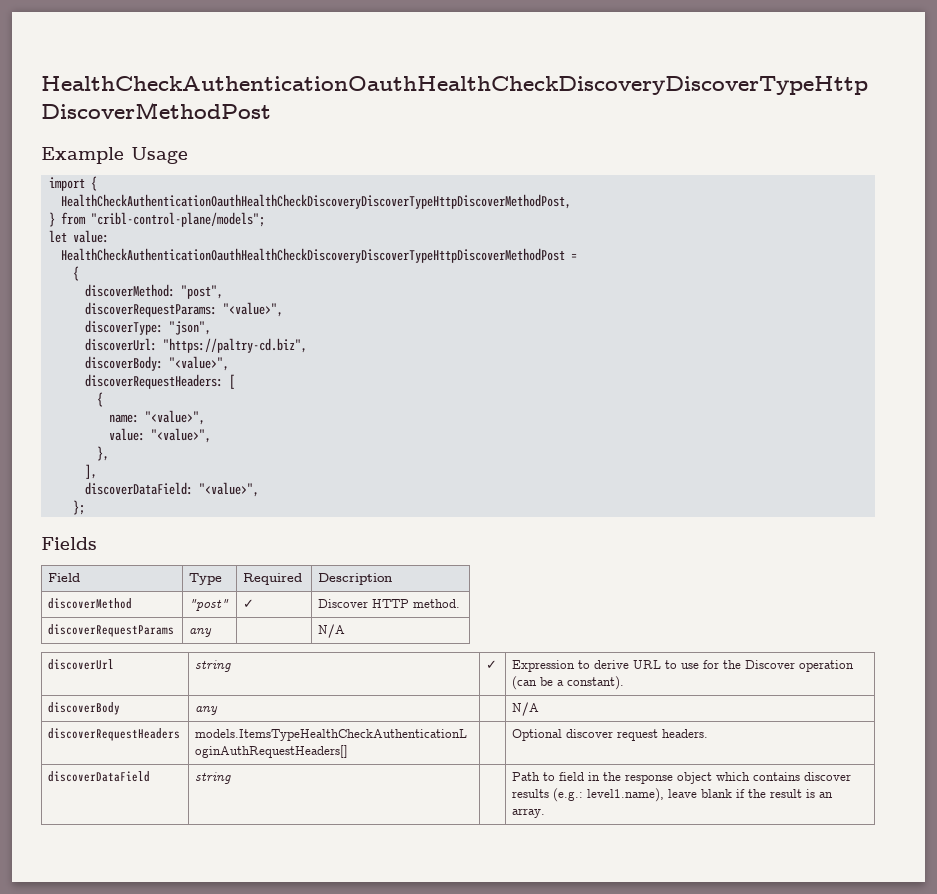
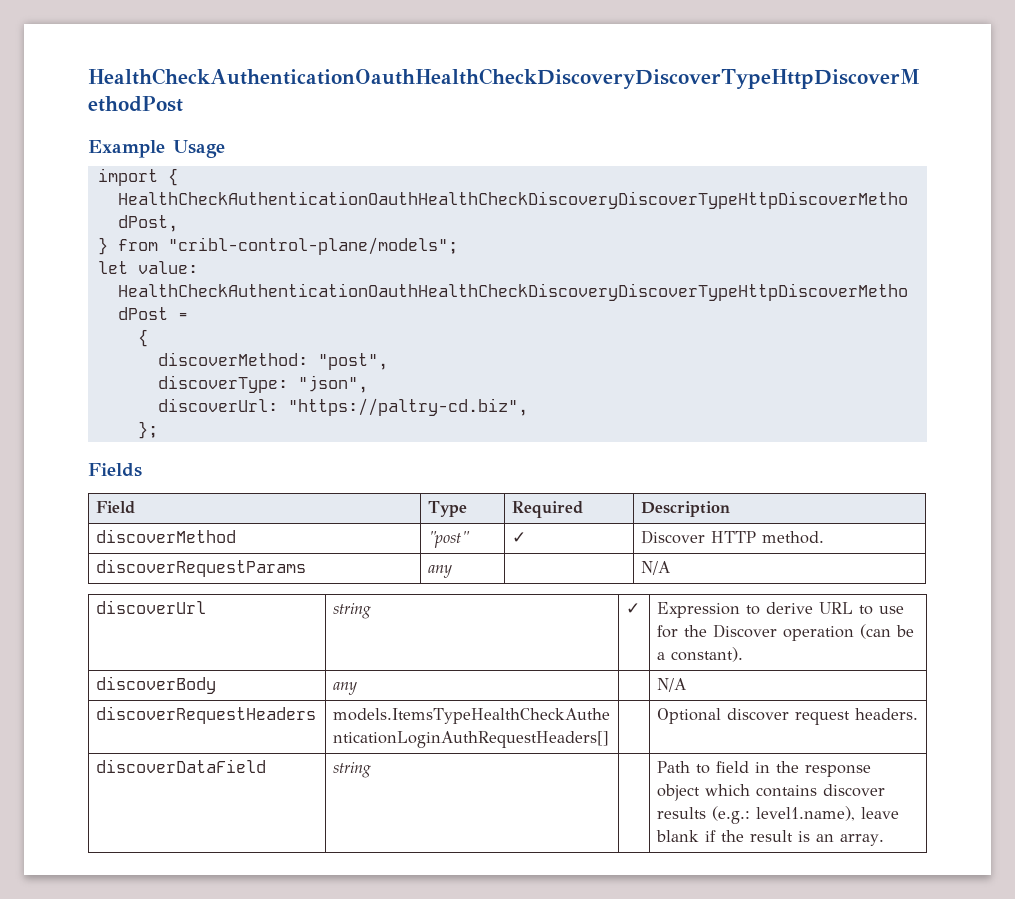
[85,302,284,317] // discoverRequestParams: "<value>", -> (388, 361) none
[85,356,230,371] [85,374,236,389] [97,392,104,407] [109,410,206,425] [109,428,212,443] [97,446,110,461] [85,464,98,479] [85,482,260,497] // discoverBody: "<value>", // discoverRequestHeaders: [ // { // name: "<value>", // value: "<value>", // }, // ], // discoverDataField: "<value>", -> (528, 407) none

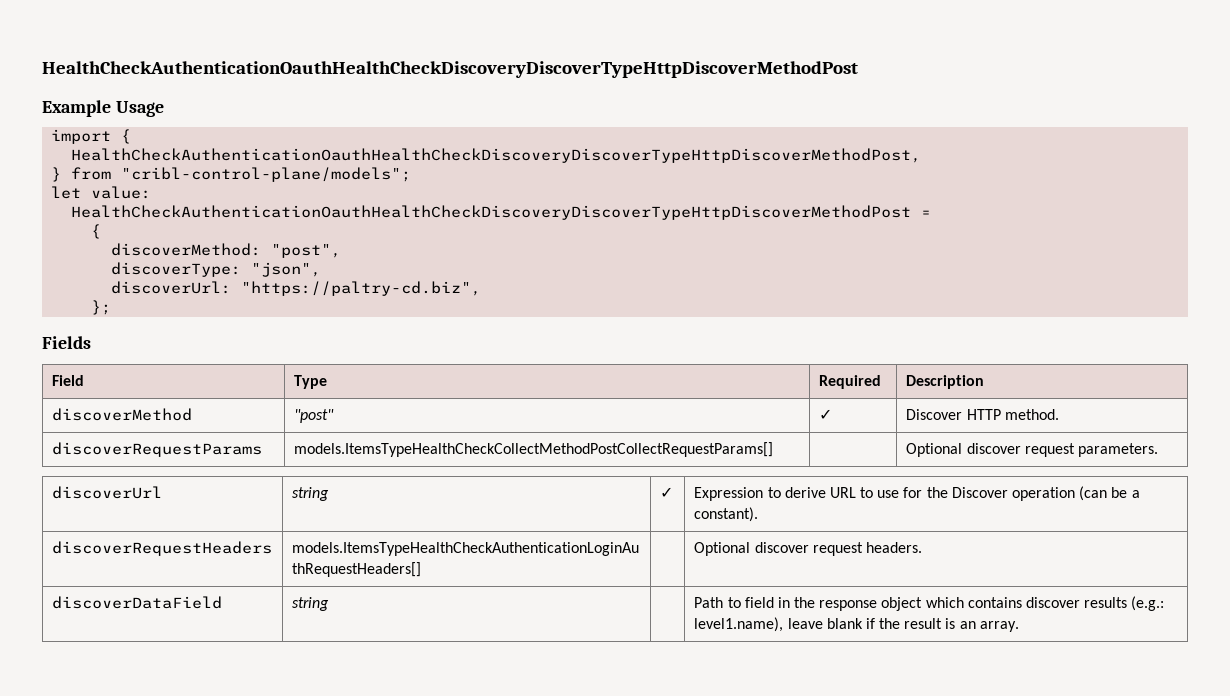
[428,565,453,578] [641,561,671,575] any | | N/A -> [294,442,774,457] [906,443,1158,457] models.ItemsTypeHealthCheckCollectMethodPostCollectRequestParams[] | | Optional discover request parameters.
[96,676,217,694] [333,682,358,695] [657,678,687,692] // discoverBody | any | | N/A -> (759, 514) none

